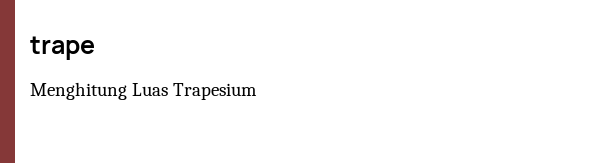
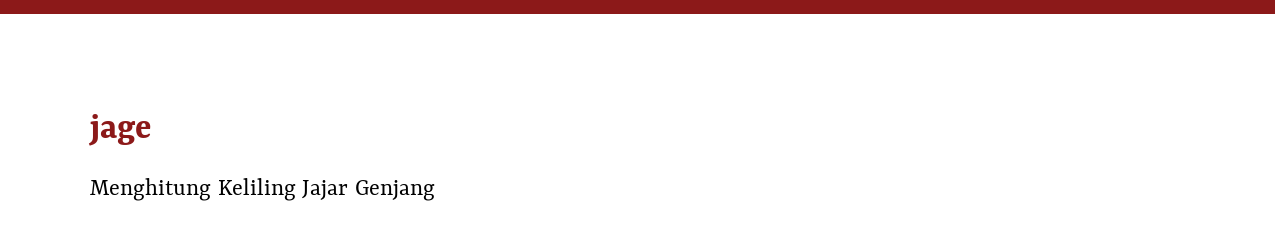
[30,36,95,60] trape -> [88,114,151,146] jage
[132,83,258,100] Luas Trapesium -> [217,178,435,201] Keliling Jajar Genjang

